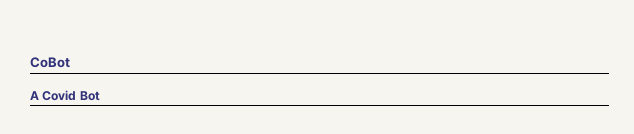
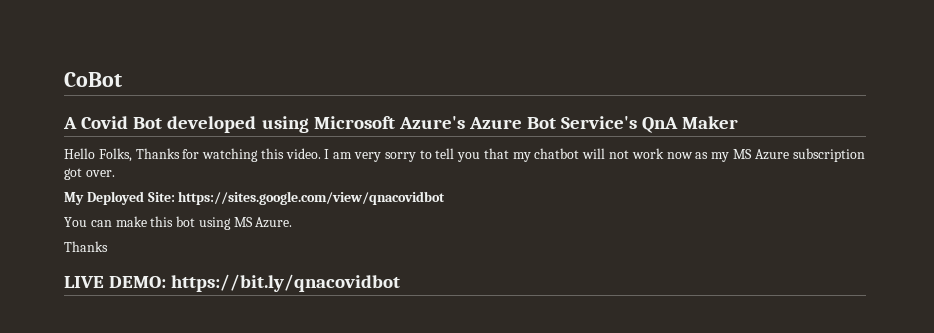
(100, 96) none -> [167,116,739,133] [64,148,865,162] [64,168,115,180] [64,191,446,205] [64,216,293,230] [64,241,108,252] [64,274,401,292] developed using Microsoft Azure's Azure Bot Service's QnA Maker // Hello Folks, Thanks for watching this video. I am very sorry to tell you that my chatbot will not work now as my MS Azure subscription got over. // My Deployed Site: https://sites.google.com/view/qnacovidbot // You can make this bot using MS Azure. // Thanks // LIVE DEMO: https://bit.ly/qnacovidbot

